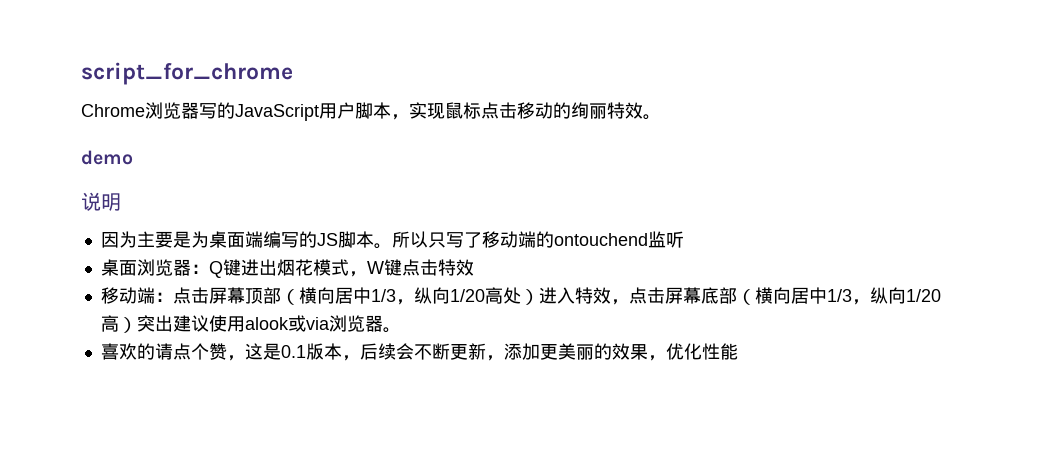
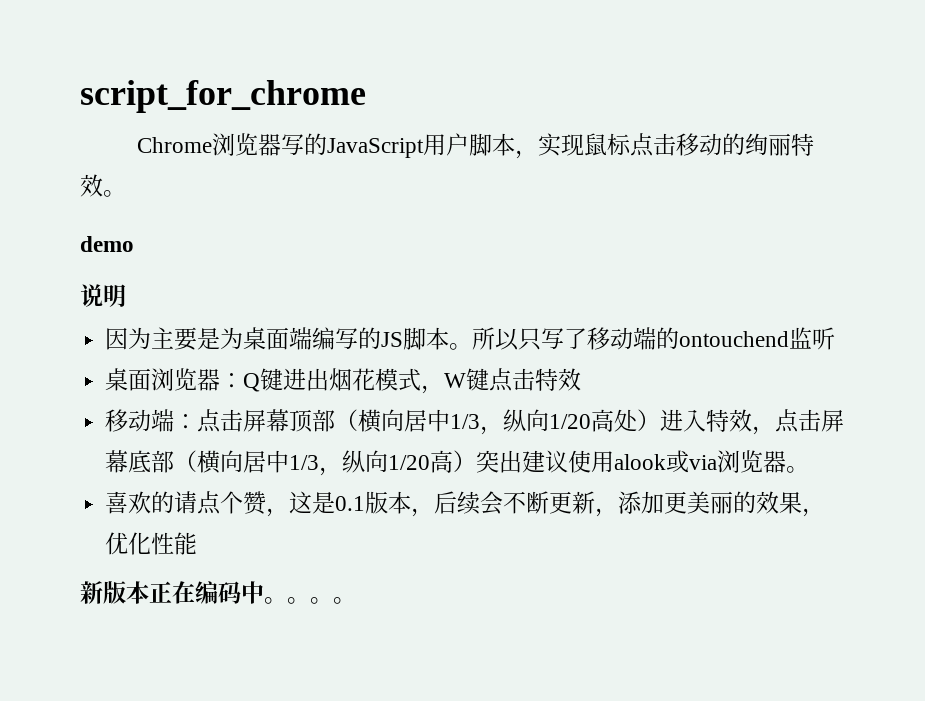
(738, 351) none -> [80,581,356,604] // 新版本正在编码中。。。。

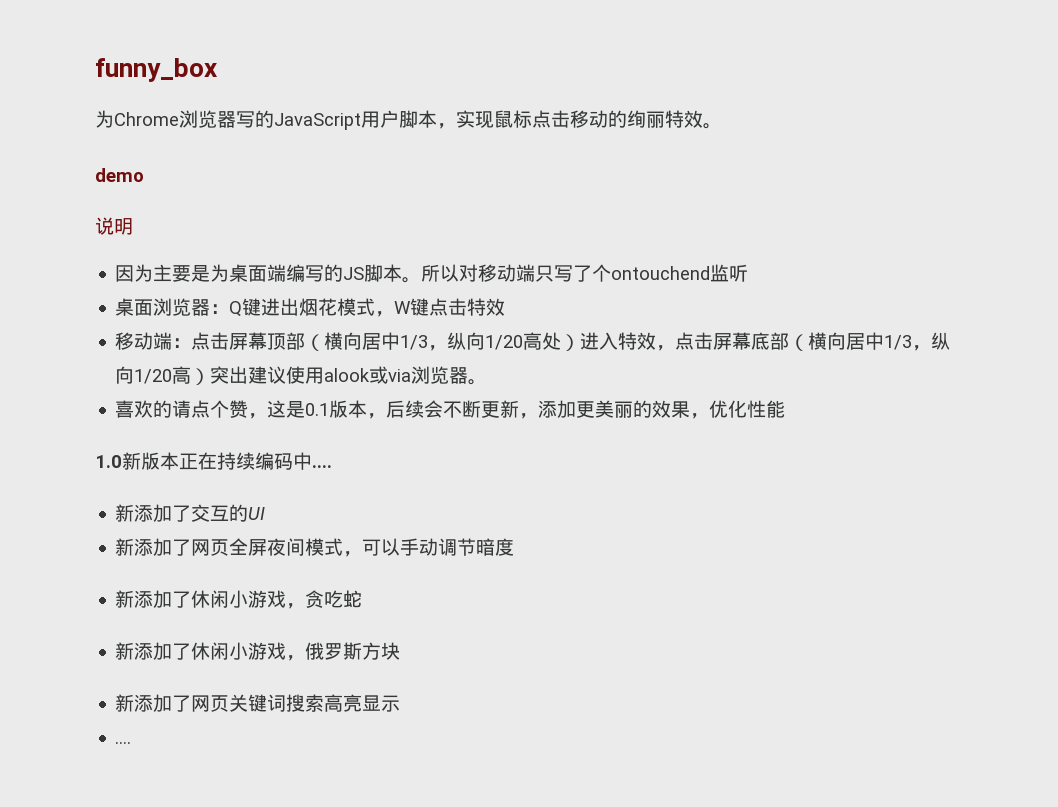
[80,80,366,113] script_for_chrome // -> [95,58,218,82] [95,110,114,128] funny_box // 为
[518,327,680,351] 只写了移动端的 -> [459,264,612,282] 对移动端只写了个
(198, 543) none -> [95,455,122,468] 1.0
[195,581,356,604] 编码中。。。。 -> [217,452,332,470] [115,504,266,522] [115,538,515,557] [115,590,363,609] [115,642,401,661] [115,694,401,712] [115,741,132,744] 持续编码中.... // 新添加了交互的UI // 新添加了网页全屏夜间模式，可以手动调节暗度 // 新添加了休闲小游戏，贪吃蛇 // 新添加了休闲小游戏，俄罗斯方块 // 新添加了网页关键词搜索高亮显示 // ....

